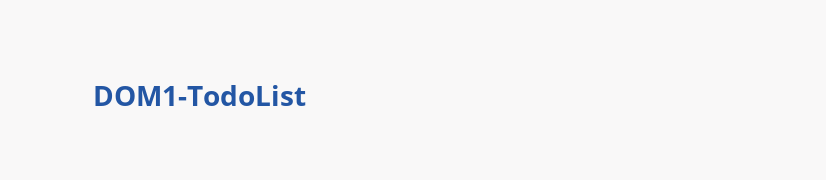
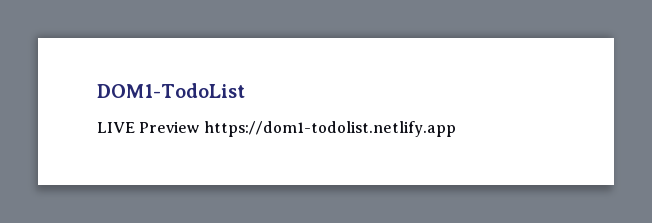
(306, 95) none -> [97,121,456,137] // LIVE Preview https://dom1-todolist.netlify.app

